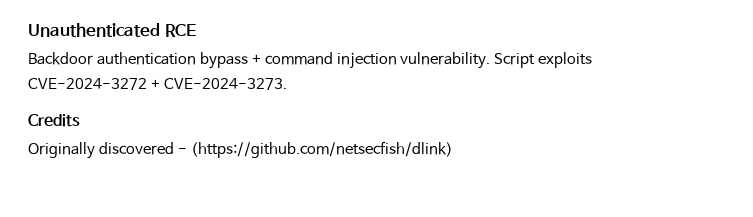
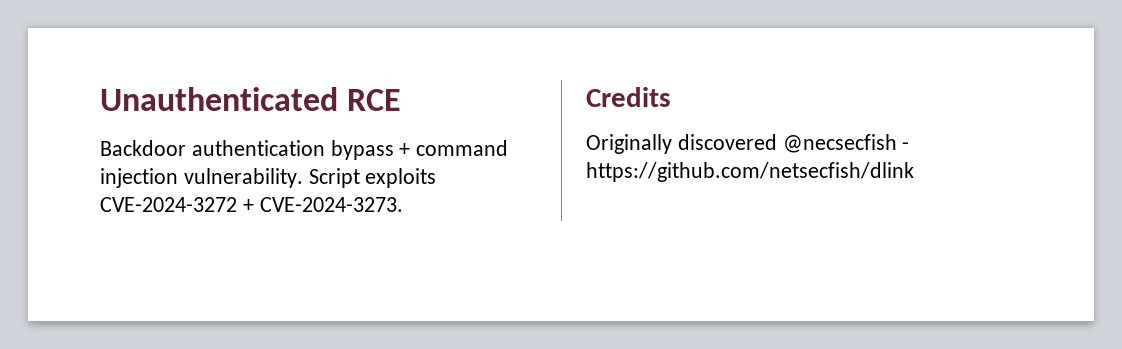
[177,141,453,158] - (https://github.com/netsecfish/dlink) -> [782,134,910,153] [586,162,914,182] @necsecfish - https://github.com/netsecfish/dlink

